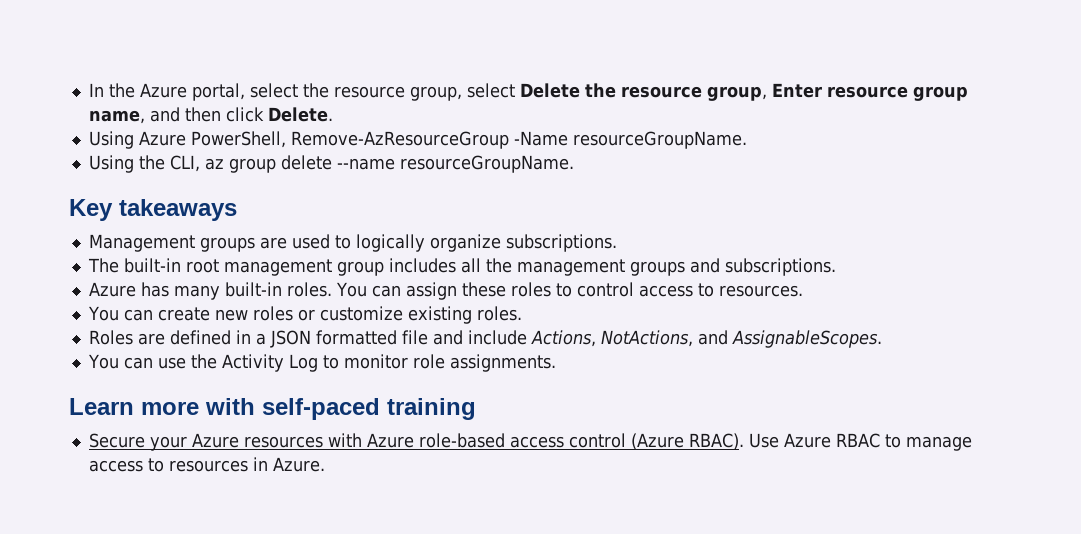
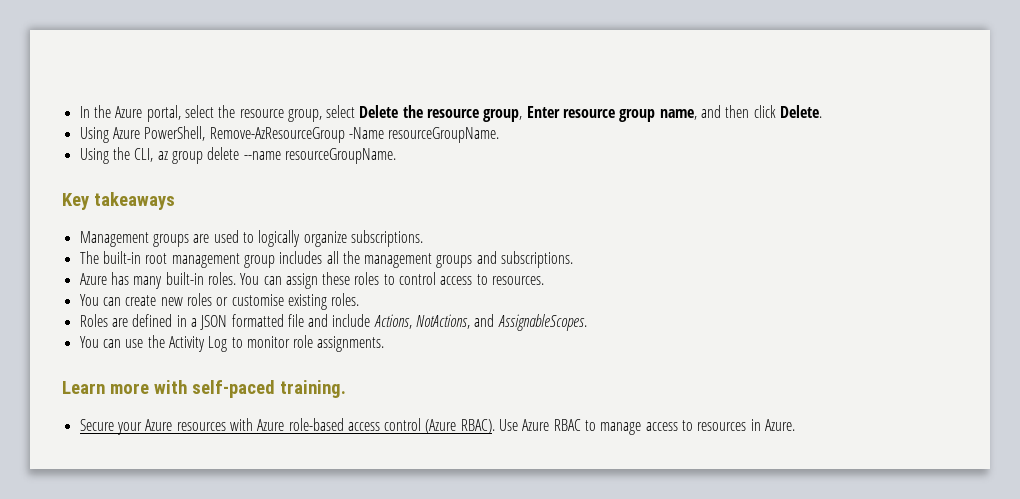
[319,306,403,321] customize -> [231,294,284,306] customise
[387,398,476,420] training -> [279,380,346,398] training.

